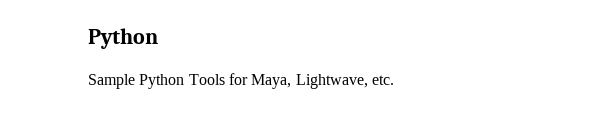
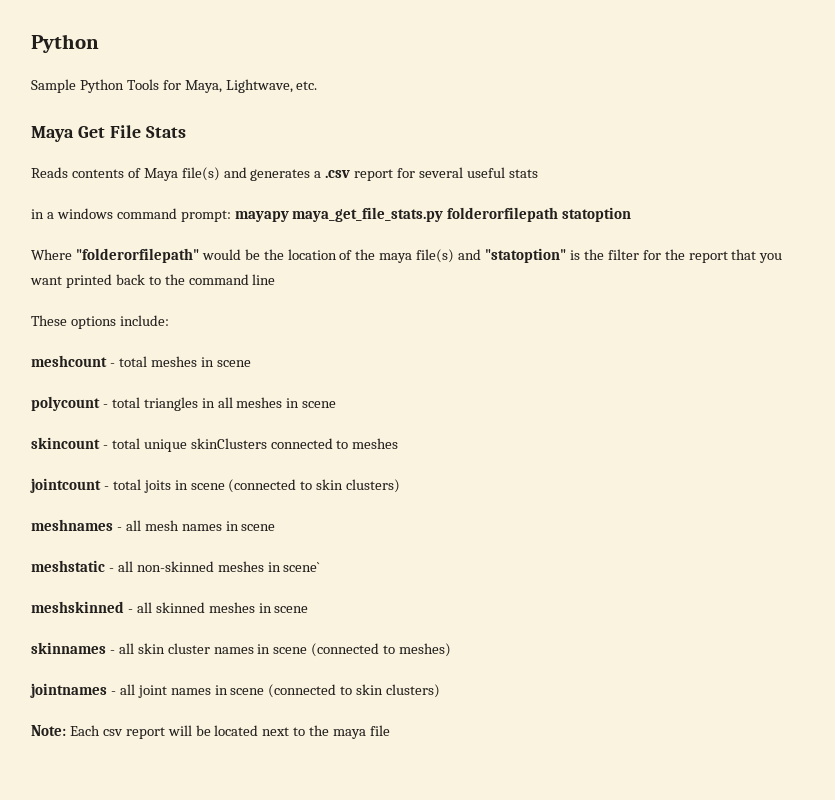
(394, 80) none -> [31,125,186,142] [31,167,538,181] [31,207,632,222] [31,248,783,263] [30,274,276,288] [31,315,169,329] [31,355,251,367] [31,396,337,411] [31,437,399,452] [30,478,401,493] [31,519,276,531] [31,560,321,572] [31,601,309,613] [31,642,452,657] [30,683,441,698] [31,725,391,739] // Maya Get File Stats // Reads contents of Maya file(s) and generates a .csv report for several useful stats // in a windows command prompt: mayapy maya_get_file_stats.py folderorfilepath statoption // Where "folderorfilepath" would be the location of the maya file(s) and "statoption" is the filter for the report that you want printed back to the command line // These options include: // meshcount - total meshes in scene // polycount - total triangles in all meshes in scene // skincount - total unique skinClusters connected to meshes // jointcount - total joits in scene (connected to skin clusters) // meshnames - all mesh names in scene // meshstatic - all non-skinned meshes in scene` // meshskinned - all skinned meshes in scene // skinnames - all skin cluster names in scene (connected to meshes) // jointnames - all joint names in scene (connected to skin clusters) // Note: Each csv report will be located next to the maya file

